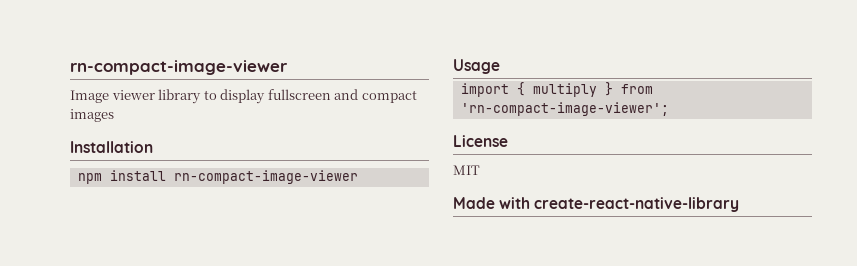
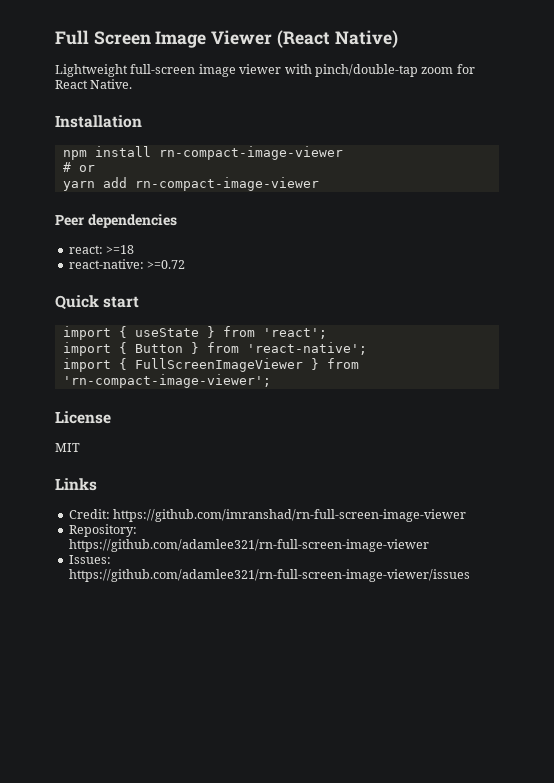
[70,60,288,75] [70,89,417,104] [70,109,114,122] [70,141,153,153] [77,170,358,184] [453,59,500,74] [460,82,597,97] rn-compact-image-viewer // Image viewer library to display fullscreen and compact images // Installation // npm install rn-compact-image-viewer // Usage // import { multiply -> [55,30,398,48] [55,64,475,77] [55,79,133,89] [55,115,142,128] [62,146,343,160] [62,162,95,172] [62,177,319,191] [55,214,177,228] [68,245,135,254] [68,259,186,269] [55,295,140,310] [62,326,327,340] [62,342,367,356] [62,358,303,372] Full Screen Image Viewer (React Native) // Lightweight full-screen image viewer with pinch/double-tap zoom for React Native. // Installation // npm install rn-compact-image-viewer // # or // yarn add rn-compact-image-viewer // Peer dependencies // react: >=18 // react-native: >=0.72 // Quick start // import { useState } from 'react'; // import { Button } from 'react-native'; // import { FullScreenImageViewer
[453,197,740,212] Made with create-react-native-library -> [55,478,97,491] [68,509,467,522] [68,524,137,537] [68,539,429,552] [68,555,111,564] [68,569,470,582] Links // Credit: https://github.com/imranshad/rn-full-screen-image-viewer // Repository: https://github.com/adamlee321/rn-full-screen-image-viewer // Issues: https://github.com/adamlee321/rn-full-screen-image-viewer/issues

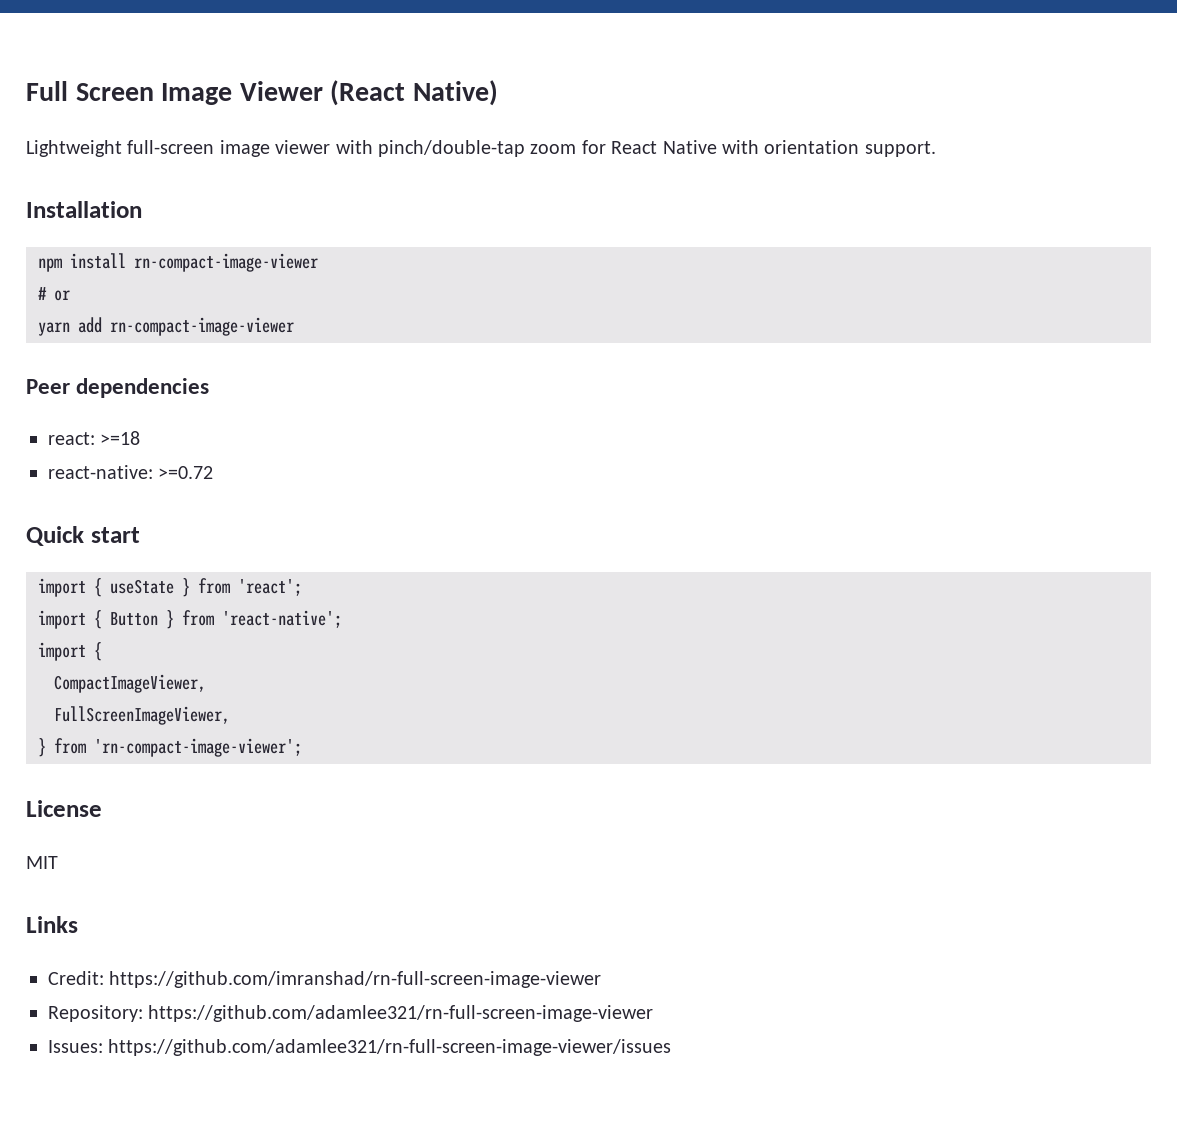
[90,79,133,89] Native. -> [662,140,936,157] Native with orientation support.
[134,358,303,372] FullScreenImageViewer -> [54,674,206,693] [54,706,230,725] // CompactImageViewer, // FullScreenImageViewer, //

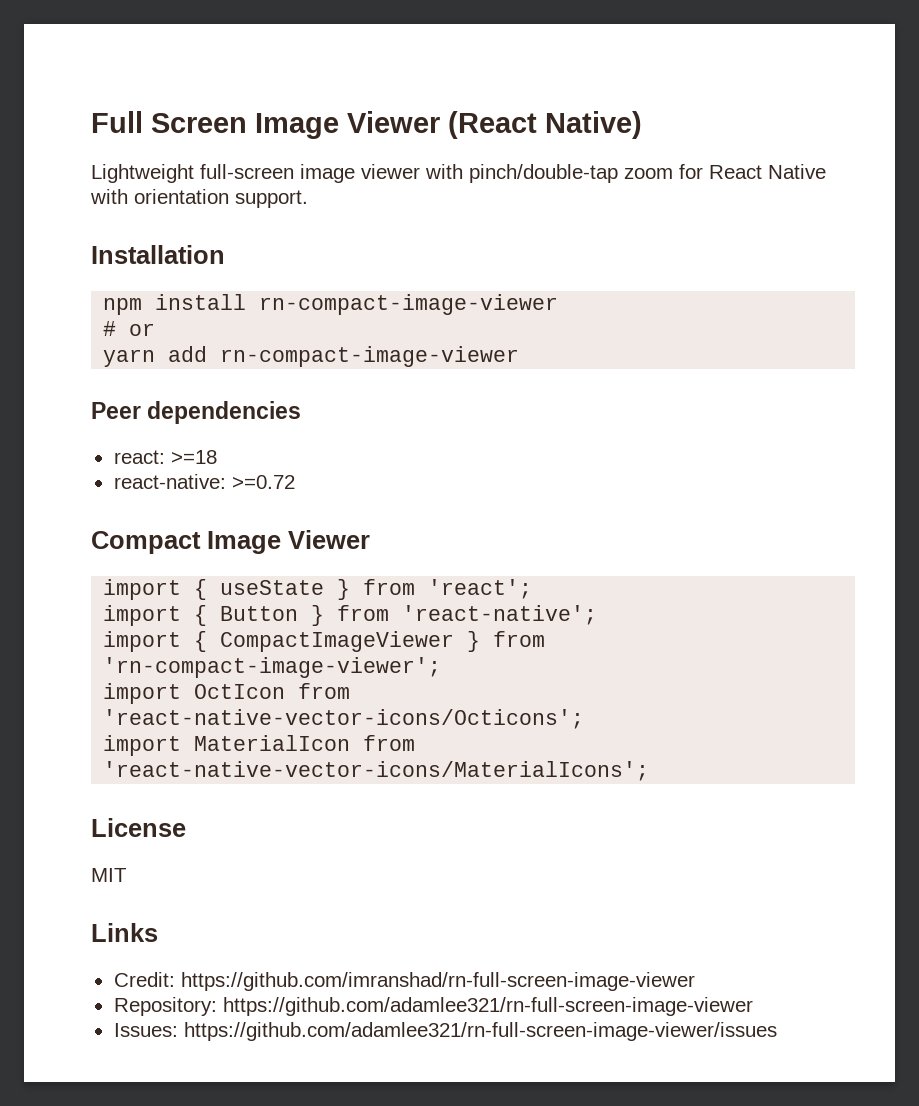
[26,526,140,546] Quick start -> [91,530,370,554] Compact Image Viewer
[54,674,206,693] [54,706,230,725] // CompactImageViewer, // FullScreenImageViewer, // -> [220,631,455,652] CompactImageViewer
(302, 747) none -> [103,683,351,704] [103,709,585,729] [103,735,416,756] [103,761,650,781] // import OctIcon from 'react-native-vector-icons/Octicons'; // import MaterialIcon from 'react-native-vector-icons/MaterialIcons';

